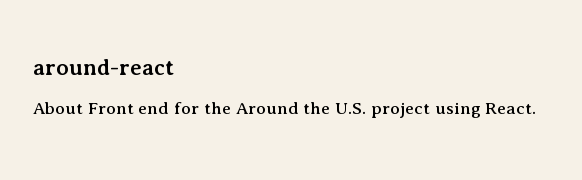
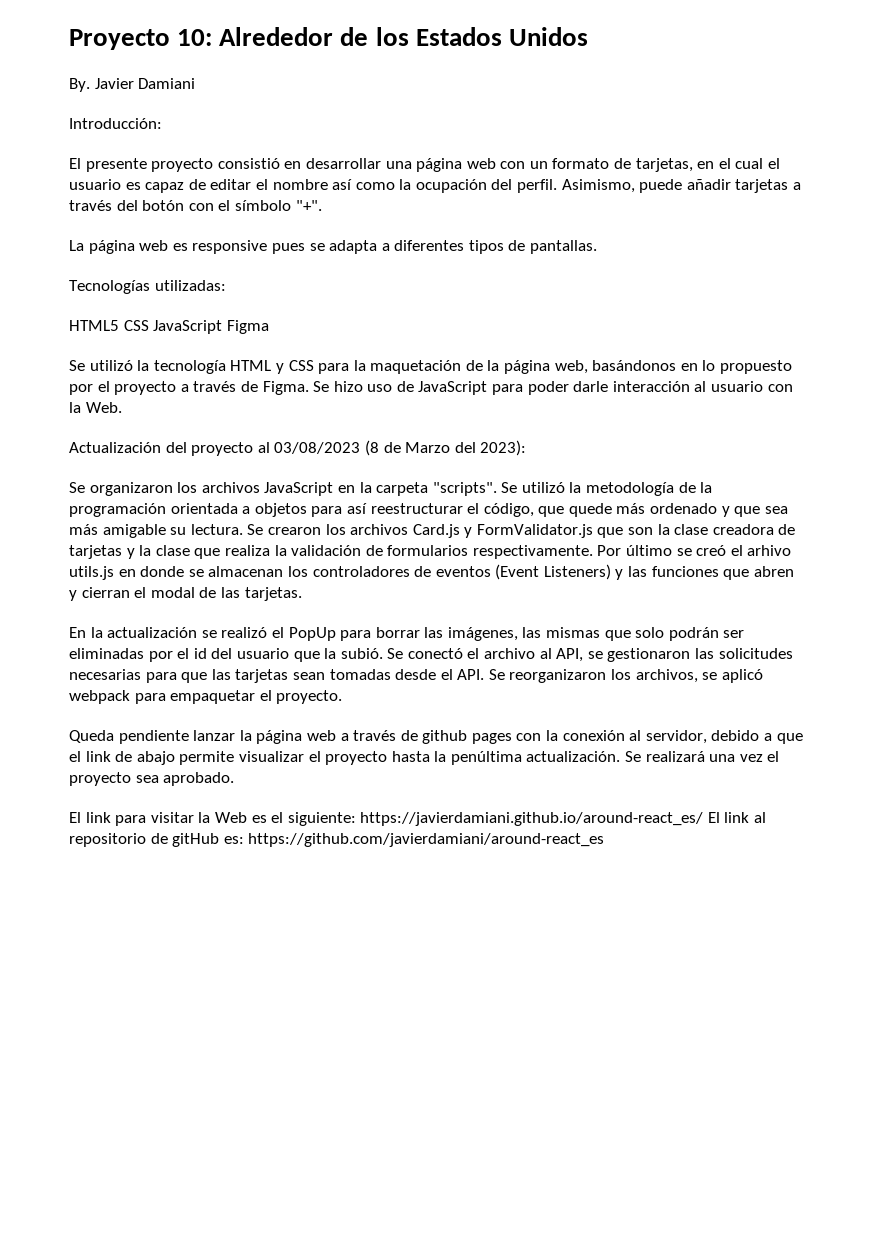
[33,59,174,75] [33,102,537,118] around-react // About Front end for the Around the U.S. project using React. -> [69,27,588,50] [69,78,196,92] [69,118,162,129] [69,158,781,172] [69,179,802,193] [69,200,322,211] [69,240,598,254] [69,280,226,294] [69,320,269,334] [69,360,793,374] [69,381,793,395] [69,402,122,413] [69,440,527,456] [69,482,713,496] [69,503,788,517] [69,524,796,538] [69,545,792,559] [69,564,794,580] [69,587,302,601] [69,627,745,641] [69,648,793,662] [69,669,763,683] [69,690,343,704] [69,730,803,744] [69,751,780,765] [69,772,235,786] [69,812,767,826] [69,833,605,847] Proyecto 10: Alrededor de los Estados Unidos // By. Javier Damiani // Introducción: // El presente proyecto consistió en desarrollar una página web con un formato de tarjetas, en el cual el usuario es capaz de editar el nombre así como la ocupación del perfil. Asimismo, puede añadir tarjetas a través del botón con el símbolo "+". // La página web es responsive pues se adapta a diferentes tipos de pantallas. // Tecnologías utilizadas: // HTML5 CSS JavaScript Figma // Se utilizó la tecnología HTML y CSS para la maquetación de la página web, basándonos en lo propuesto por el proyecto a través de Figma. Se hizo uso de JavaScript para poder darle interacción al usuario con la Web. // Actualización del proyecto al 03/08/2023 (8 de Marzo del 2023): // Se organizaron los archivos JavaScript en la carpeta "scripts". Se utilizó la metodología de la programación orientada a objetos para así reestructurar el código, que quede más ordenado y que sea más amigable su lectura. Se crearon los archivos Card.js y FormValidator.js que son la clase creadora de tarjetas y la clase que realiza la validación de formularios respectivamente. Por último se creó el arhivo utils.js en donde se almacenan los controladores de eventos (Event Listeners) y las funciones que abren y cierran el modal de las tarjetas. // En la actualización se realizó el PopUp para borrar las imágenes, las mismas que solo podrán ser eliminadas por el id del usuario que la subió. Se conectó el archivo al API, se gestionaron las solicitudes necesarias para que las tarjetas sean tomadas desde el API. Se reorganizaron los archivos, se aplicó webpack para empaquetar el proyecto. // Queda pendiente lanzar la página web a través de github pages con la conexión al servidor, debido a que el link de abajo permite visualizar el proyecto hasta la penúltima actualización. Se realizará una vez el proyecto sea aprobado. // El link para visitar la Web es el siguiente: https://javierdamiani.github.io/around-react_es/ El link al repositorio de gitHub es: https://github.com/javierdamiani/around-react_es

